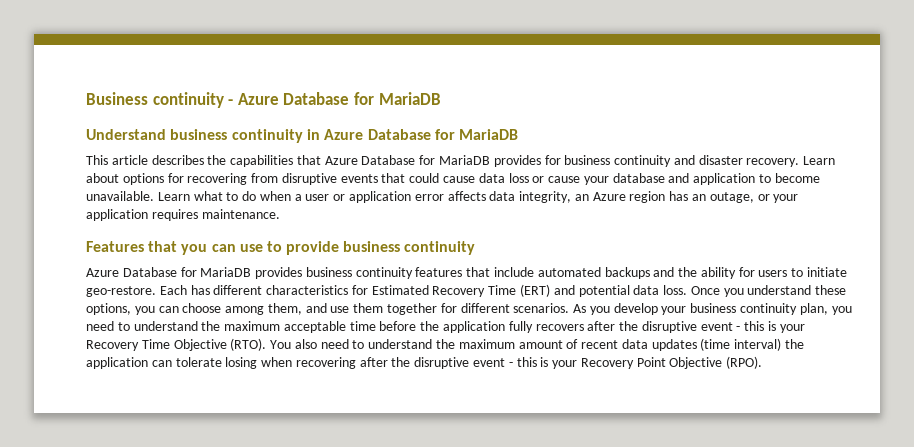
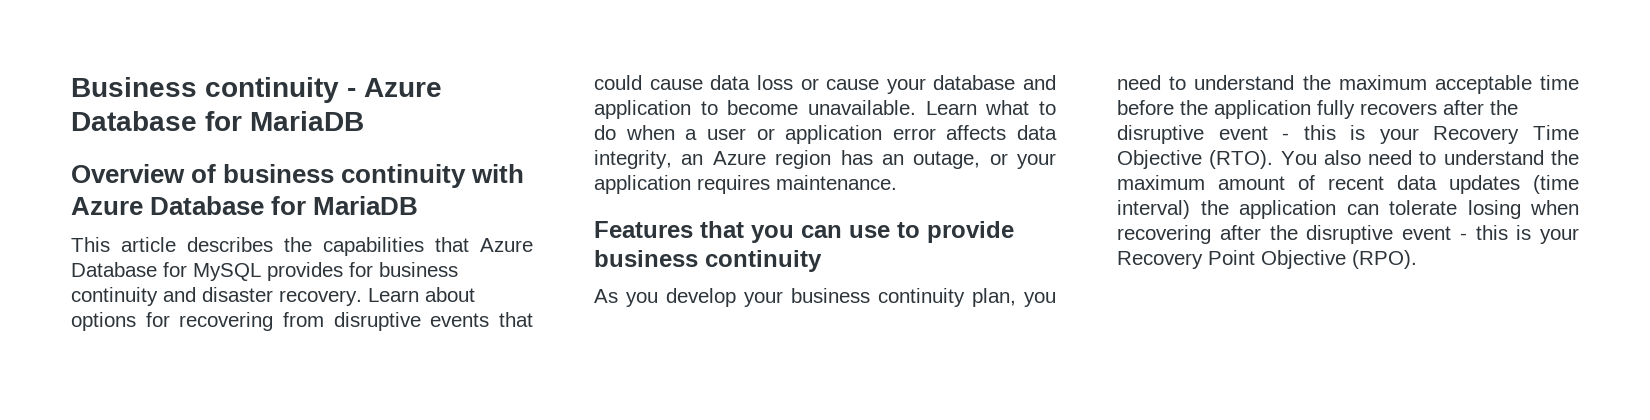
[86,129,320,143] Understand business continuity in -> [71,164,525,188] Overview of business continuity with
[439,155,491,165] MariaDB -> [193,263,261,281] MySQL
[86,267,848,279] [86,284,847,297] [86,303,570,315] Azure Database for MariaDB provides business continuity features that include automated backups and the ability for users to initiate geo-restore. Each has different characteristics for Estimated Recovery Time (ERT) and potential data loss. Once you understand these options, you can choose among them, and use them together for different scenarios. -> (822, 261) none

